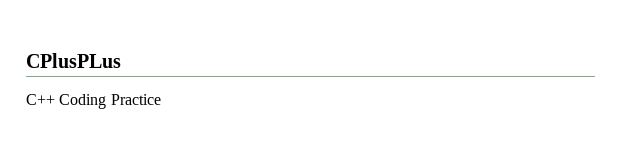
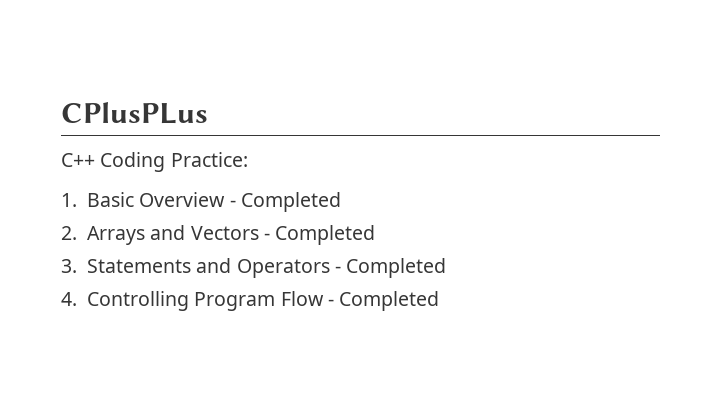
[110,94,161,105] Practice -> [170,152,248,167] [61,192,341,212] [61,225,376,245] [61,258,447,278] [61,291,440,311] Practice: // 1. Basic Overview - Completed // 2. Arrays and Vectors - Completed // 3. Statements and Operators - Completed // 4. Controlling Program Flow - Completed

